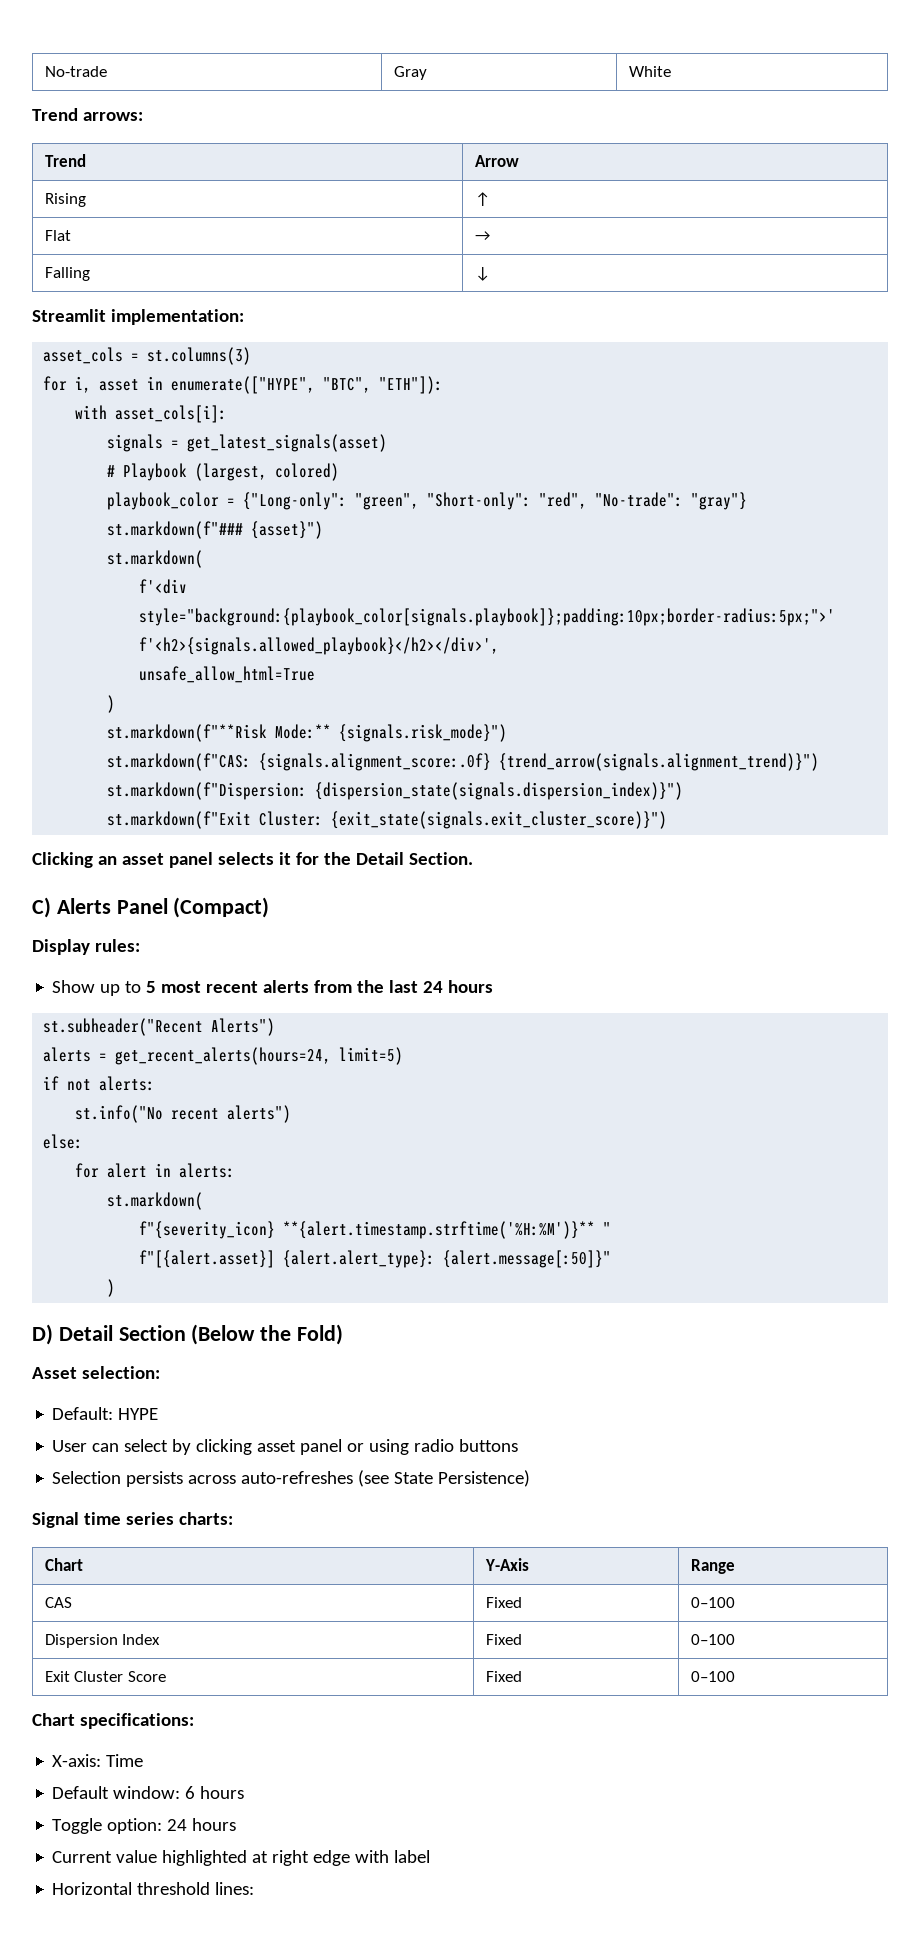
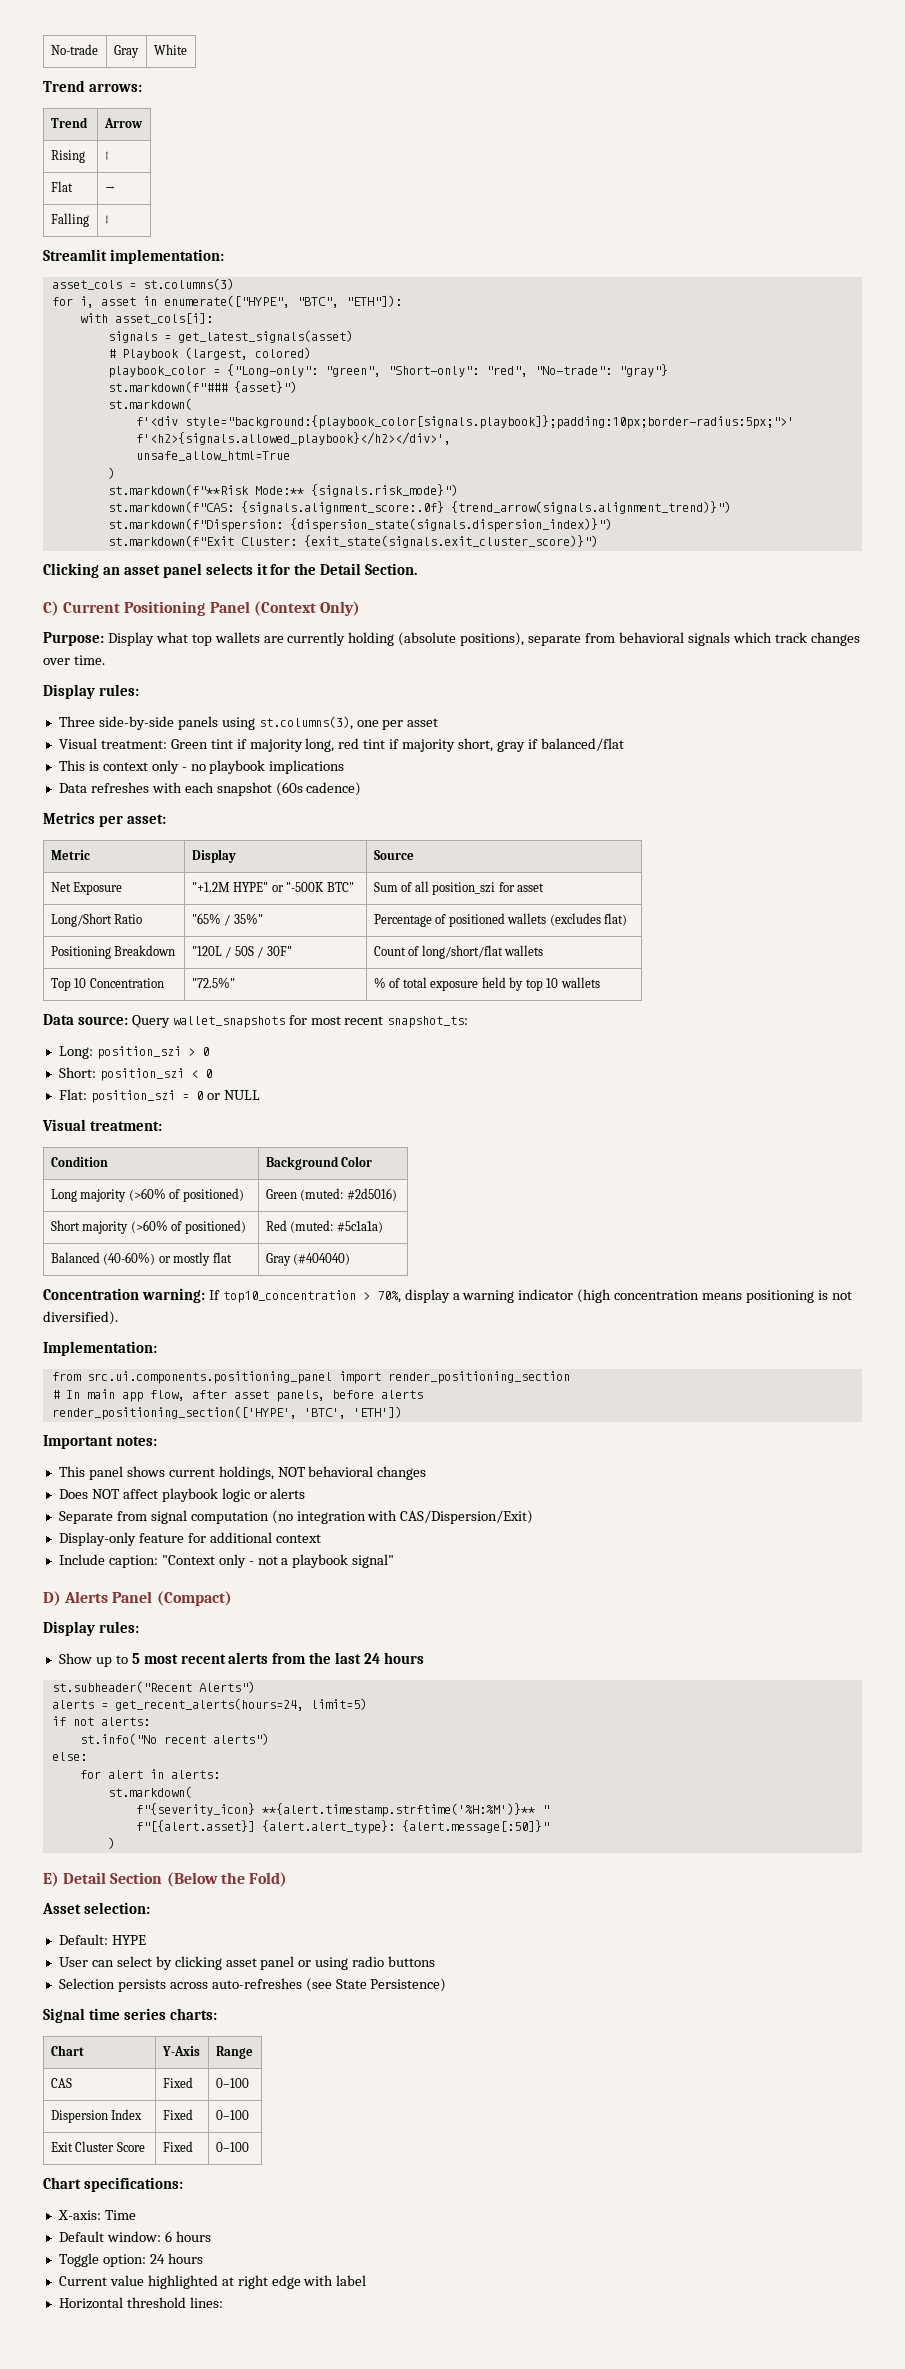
(51, 907) none -> [63,601,360,616] [43,632,860,646] [43,655,105,665] [43,684,139,699] [58,716,439,730] [58,738,624,752] [58,760,345,774] [58,782,362,796] [43,812,166,827] [50,850,90,860] [191,849,236,863] [373,850,414,860] [50,882,123,895] [191,882,354,892] [373,881,545,895] [50,913,143,927] [191,913,263,926] [373,913,628,927] [50,945,176,959] [191,946,292,958] [373,945,544,959] [50,978,164,991] [191,977,235,988] [373,977,600,991] [43,1014,469,1028] [58,1046,209,1059] [58,1067,212,1081] [58,1089,260,1103] [42,1119,162,1131] [50,1156,108,1167] [265,1156,373,1170] [50,1188,244,1202] [265,1188,397,1201] [50,1220,246,1234] [265,1220,383,1233] [50,1252,232,1266] [265,1253,351,1266] [43,1288,852,1303] [43,1311,118,1325] [43,1341,157,1356] [51,1371,570,1384] [51,1389,423,1402] [51,1406,402,1420] [43,1435,157,1449] [58,1466,427,1480] [58,1488,306,1502] [58,1510,534,1524] [58,1532,321,1546] [58,1554,395,1568] [43,1591,61,1606] Current Positioning Panel (Context Only) // Purpose: Display what top wallets are currently holding (absolute positions), separate from behavioral signals which track changes over time. // Display rules: // Three side-by-side panels using st.columns(3), one per asset // Visual treatment: Green tint if majority long, red tint if majority short, gray if balanced/flat // This is context only - no playbook implications // Data refreshes with each snapshot (60s cadence) // Metrics per asset: // Metric | Display | Source // Net Exposure | "+1.2M HYPE" or "-500K BTC" | Sum of all position_szi for asset // Long/Short Ratio | "65% / 35%" | Percentage of positioned wallets (excludes flat) // Positioning Breakdown | "120L / 50S / 30F" | Count of long/short/flat wallets // Top 10 Concentration | "72.5%" | % of total exposure held by top 10 wallets // Data source: Query wallet_snapshots for most recent snapshot_ts: // Long: position_szi > 0 // Short: position_szi < 0 // Flat: position_szi = 0 or NULL // Visual treatment: // Condition | Background Color // Long majority (>60% of positioned) | Green (muted: #2d5016) // Short majority (>60% of positioned) | Red (muted: #5c1a1a) // Balanced (40-60%) or mostly flat | Gray (#404040) // Concentration warning: If top10_concentration > 70%, display a warning indicator (high concentration means positioning is not diversified). // Implementation: // from src.ui.components.positioning_panel import render_positioning_section // # In main app flow, after asset panels, before alerts // render_positioning_section(['HYPE', 'BTC', 'ETH']) // Important notes: // This panel shows current holdings, NOT behavioral changes // Does NOT affect playbook logic or alerts // Separate from signal computation (no integration with CAS/Dispersion/Exit) // Display-only feature for additional context // Include caption: "Context only - not a playbook signal" // D)
[32,1324,53,1345] D) -> [43,1872,59,1887] E)

